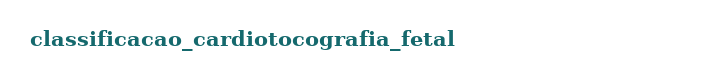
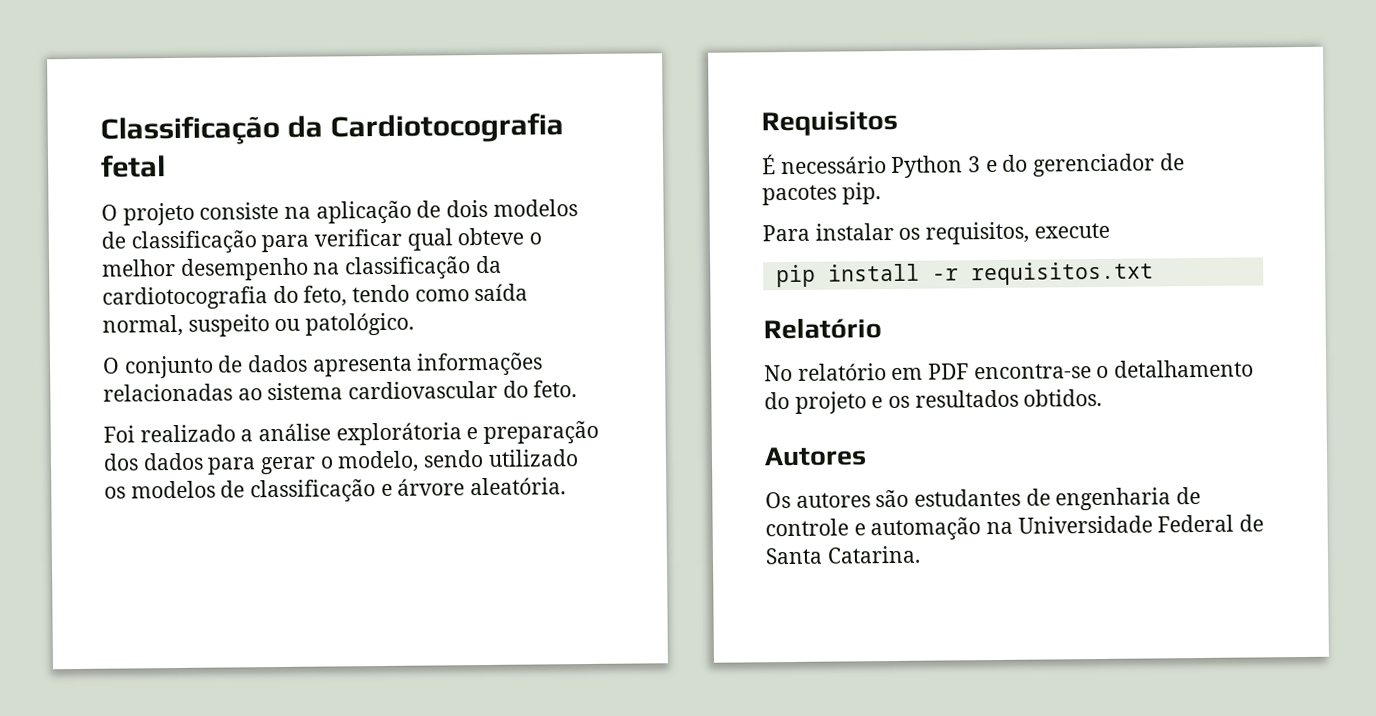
[30,30,455,51] classificacao_cardiotocografia_fetal -> [100,113,564,146] [100,155,166,178] [101,199,578,226] [101,227,543,255] [102,255,502,281] [102,283,529,310] [102,312,415,337] [102,352,544,379] [103,380,578,402] [103,420,600,446] [103,449,579,475] [104,477,567,504] [761,110,898,137] [762,153,1185,179] [762,182,881,206] [762,221,1110,245] [775,261,1154,288] [763,318,882,340] [764,359,1255,382] [764,388,1103,414] [764,446,867,467] [765,486,1202,511] [765,514,1265,542] [765,545,921,565] Classificação da Cardiotocografia fetal // O projeto consiste na aplicação de dois modelos de classificação para verificar qual obteve o melhor desempenho na classificação da cardiotocografia do feto, tendo como saída normal, suspeito ou patológico. // O conjunto de dados apresenta informações relacionadas ao sistema cardiovascular do feto. // Foi realizado a análise explorátoria e preparação dos dados para gerar o modelo, sendo utilizado os modelos de classificação e árvore aleatória. // Requisitos // É necessário Python 3 e do gerenciador de pacotes pip. // Para instalar os requisitos, execute // pip install -r requisitos.txt // Relatório // No relatório em PDF encontra-se o detalhamento do projeto e os resultados obtidos. // Autores // Os autores são estudantes de engenharia de controle e automação na Universidade Federal de Santa Catarina.

